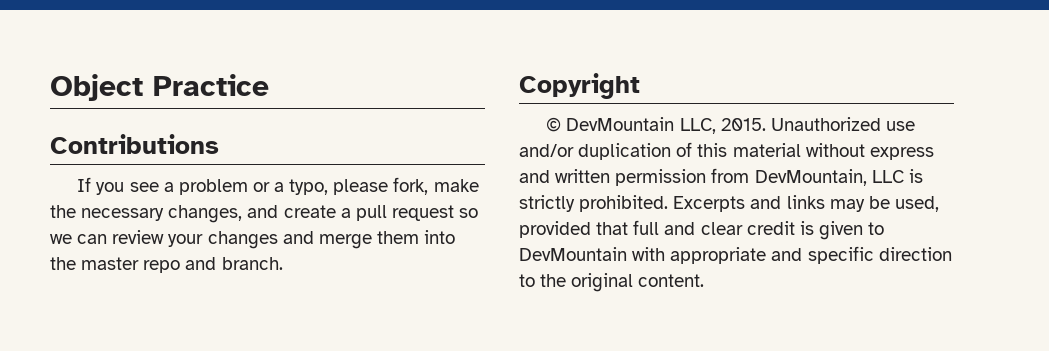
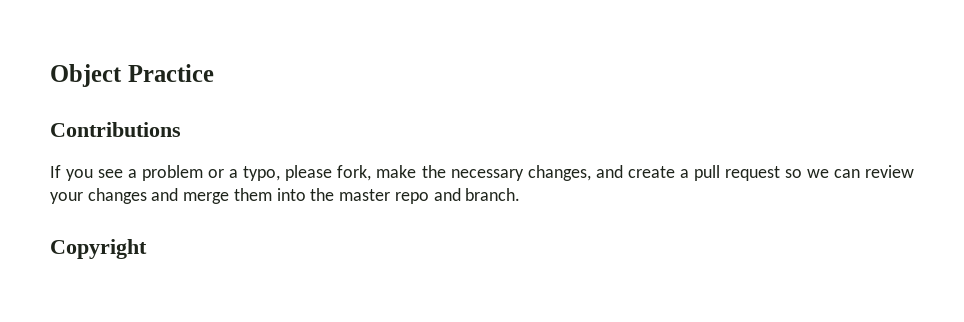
[546,117,915,134] [519,142,934,160] [519,168,923,186] [519,195,939,212] [519,220,885,240] [519,246,952,264] [519,273,705,292] // © DevMountain LLC, 2015. Unauthorized use and/or duplication of this material without express and written permission from DevMountain, LLC is strictly prohibited. Excerpts and links may be used, provided that full and clear credit is given to DevMountain with appropriate and specific direction to the original content. -> (147, 249) none

